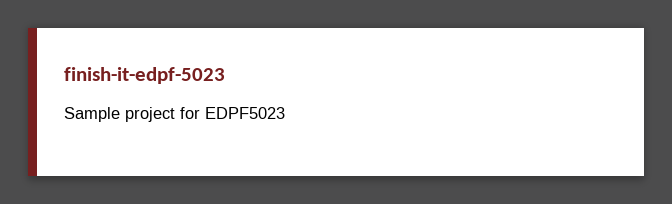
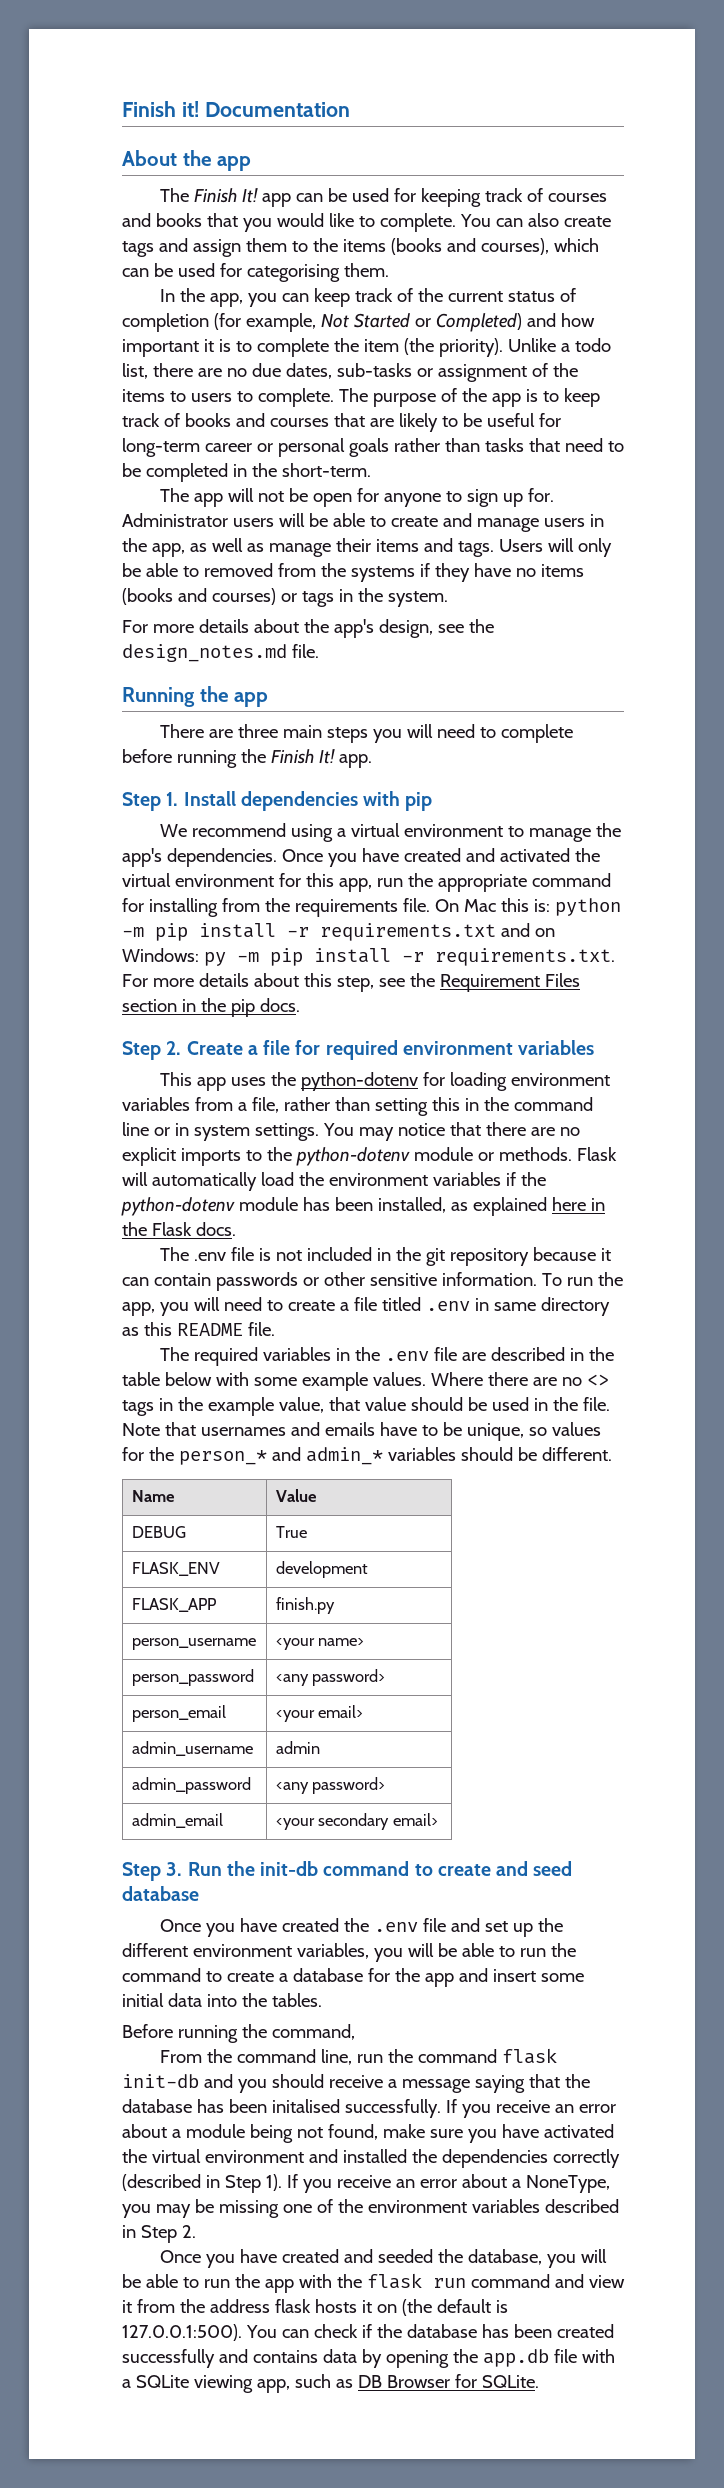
[64,67,225,84] [64,107,285,122] finish-it-edpf-5023 // Sample project for EDPF5023 -> [122,101,350,117] [122,150,252,171] [159,188,607,207] [122,213,611,232] [122,238,599,257] [122,263,389,282] [159,288,576,307] [122,313,595,332] [122,338,611,357] [122,363,578,382] [122,388,600,407] [122,413,561,432] [122,438,624,457] [122,463,371,482] [159,488,554,507] [122,513,604,532] [122,538,612,557] [122,563,584,582] [122,588,448,607] [122,619,494,638] [122,644,319,662] [122,686,269,707] [159,724,573,743] [122,749,372,768] [122,791,433,811] [159,823,621,842] [122,848,600,867] [122,873,611,892] [122,898,621,917] [122,923,555,941] [122,948,615,966] [122,973,580,992] [122,998,300,1017] [122,1040,595,1060] [159,1072,610,1091] [122,1097,593,1116] [122,1122,580,1141] [122,1147,617,1166] [122,1172,546,1191] [121,1197,605,1216] [122,1222,236,1236] [159,1247,611,1266] [122,1272,623,1291] [122,1297,610,1316] [122,1322,275,1336] [159,1347,614,1366] [122,1372,609,1391] [122,1397,610,1416] [122,1422,601,1441] [122,1447,612,1465] [131,1490,175,1502] [275,1489,317,1502] [131,1526,186,1538] [275,1526,307,1538] [131,1562,220,1576] [275,1561,368,1578] [131,1598,217,1612] [275,1597,335,1614] [131,1638,256,1650] [275,1638,365,1650] [131,1669,254,1686] [275,1669,386,1686] [131,1705,226,1722] [275,1705,364,1722] [131,1741,253,1756] [275,1741,320,1754] [131,1777,251,1794] [275,1777,386,1794] [131,1813,223,1828] [275,1813,438,1830] [122,1861,573,1881] [122,1886,199,1901] [159,1918,563,1937] [122,1943,576,1962] [122,1968,584,1987] [122,1993,322,2007] [122,2024,355,2043] [159,2048,557,2065] [122,2074,590,2093] [122,2099,616,2118] [122,2124,614,2143] [122,2149,620,2168] [122,2174,610,2193] [122,2199,619,2218] [122,2225,196,2243] [159,2249,607,2268] [122,2273,625,2293] [122,2299,508,2316] [122,2324,614,2341] [122,2349,615,2368] [122,2374,539,2393] Finish it! Documentation // About the app // The Finish It! app can be used for keeping track of courses and books that you would like to complete. You can also create tags and assign them to the items (books and courses), which can be used for categorising them. // In the app, you can keep track of the current status of completion (for example, Not Started or Completed) and how important it is to complete the item (the priority). Unlike a todo list, there are no due dates, sub-tasks or assignment of the items to users to complete. The purpose of the app is to keep track of books and courses that are likely to be useful for long-term career or personal goals rather than tasks that need to be completed in the short-term. // The app will not be open for anyone to sign up for. Administrator users will be able to create and manage users in the app, as well as manage their items and tags. Users will only be able to removed from the systems if they have no items (books and courses) or tags in the system. // For more details about the app's design, see the design_notes.md file. // Running the app // There are three main steps you will need to complete before running the Finish It! app. // Step 1. Install dependencies with pip // We recommend using a virtual environment to manage the app's dependencies. Once you have created and activated the virtual environment for this app, run the appropriate command for installing from the requirements file. On Mac this is: python -m pip install -r requirements.txt and on Windows: py -m pip install -r requirements.txt. For more details about this step, see the Requirement Files section in the pip docs. // Step 2. Create a file for required environment variables // This app uses the python-dotenv for loading environment variables from a file, rather than setting this in the command line or in system settings. You may notice that there are no explicit imports to the python-dotenv module or methods. Flask will automatically load the environment variables if the python-dotenv module has been installed, as explained here in the Flask docs. // The .env file is not included in the git repository because it can contain passwords or other sensitive information. To run the app, you will need to create a file titled .env in same directory as this README file. // The required variables in the .env file are described in the table below with some example values. Where there are no <> tags in the example value, that value should be used in the file. Note that usernames and emails have to be unique, so values for the person_* and admin_* variables should be different. // Name | Value // DEBUG | True // FLASK_ENV | development // FLASK_APP | finish.py // person_username | <your name> // person_password | <any password> // person_email | <your email> // admin_username | admin // admin_password | <any password> // admin_email | <your secondary email> // Step 3. Run the init-db command to create and seed database // Once you have created the .env file and set up the different environment variables, you will be able to run the command to create a database for the app and insert some initial data into the tables. // Before running the command, // From the command line, run the command flask init-db and you should receive a message saying that the database has been initalised successfully. If you receive an error about a module being not found, make sure you have activated the virtual environment and installed the dependencies correctly (described in Step 1). If you receive an error about a NoneType, you may be missing one of the environment variables described in Step 2. // Once you have created and seeded the database, you will be able to run the app with the flask run command and view it from the address flask hosts it on (the default is 127.0.0.1:500). You can check if the database has been created successfully and contains data by opening the app.db file with a SQLite viewing app, such as DB Browser for SQLite.

